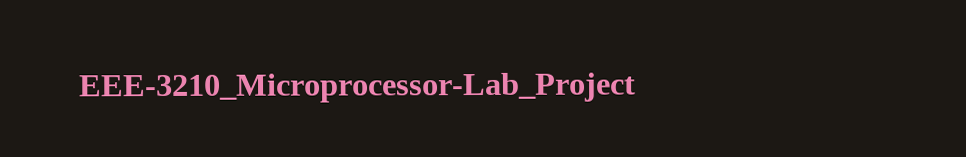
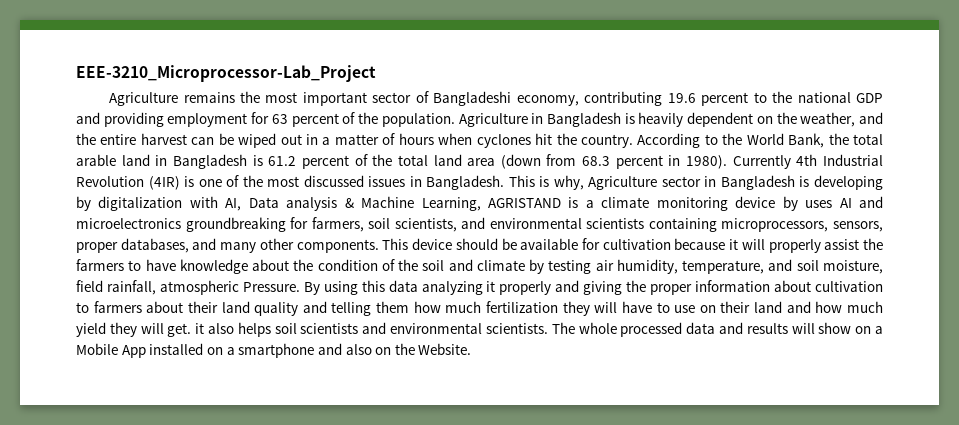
(636, 88) none -> [109,91,883,106] [76,112,883,127] [76,133,883,148] [76,154,883,169] [76,175,883,190] [76,196,884,211] [76,217,883,232] [76,238,883,253] [76,259,884,274] [76,280,884,295] [76,301,883,316] [76,322,884,337] [76,343,472,358] // Agriculture remains the most important sector of Bangladeshi economy, contributing 19.6 percent to the national GDP and providing employment for 63 percent of the population. Agriculture in Bangladesh is heavily dependent on the weather, and the entire harvest can be wiped out in a matter of hours when cyclones hit the country. According to the World Bank, the total arable land in Bangladesh is 61.2 percent of the total land area (down from 68.3 percent in 1980). Currently 4th Industrial Revolution (4IR) is one of the most discussed issues in Bangladesh. This is why, Agriculture sector in Bangladesh is developing by digitalization with AI, Data analysis & Machine Learning, AGRISTAND is a climate monitoring device by uses AI and microelectronics groundbreaking for farmers, soil scientists, and environmental scientists containing microprocessors, sensors, proper databases, and many other components. This device should be available for cultivation because it will properly assist the farmers to have knowledge about the condition of the soil and climate by testing air humidity, temperature, and soil moisture, field rainfall, atmospheric Pressure. By using this data analyzing it properly and giving the proper information about cultivation to farmers about their land quality and telling them how much fertilization they will have to use on their land and how much yield they will get. it also helps soil scientists and environmental scientists. The whole processed data and results will show on a Mobile App installed on a smartphone and also on the Website.

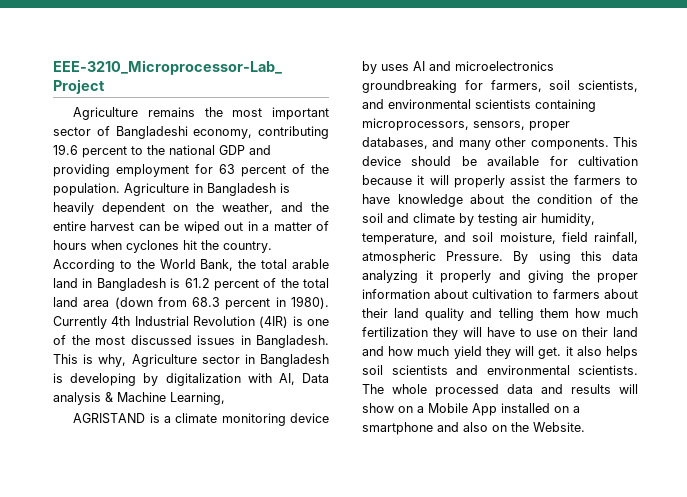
(481, 204) none -> (225, 398) //

